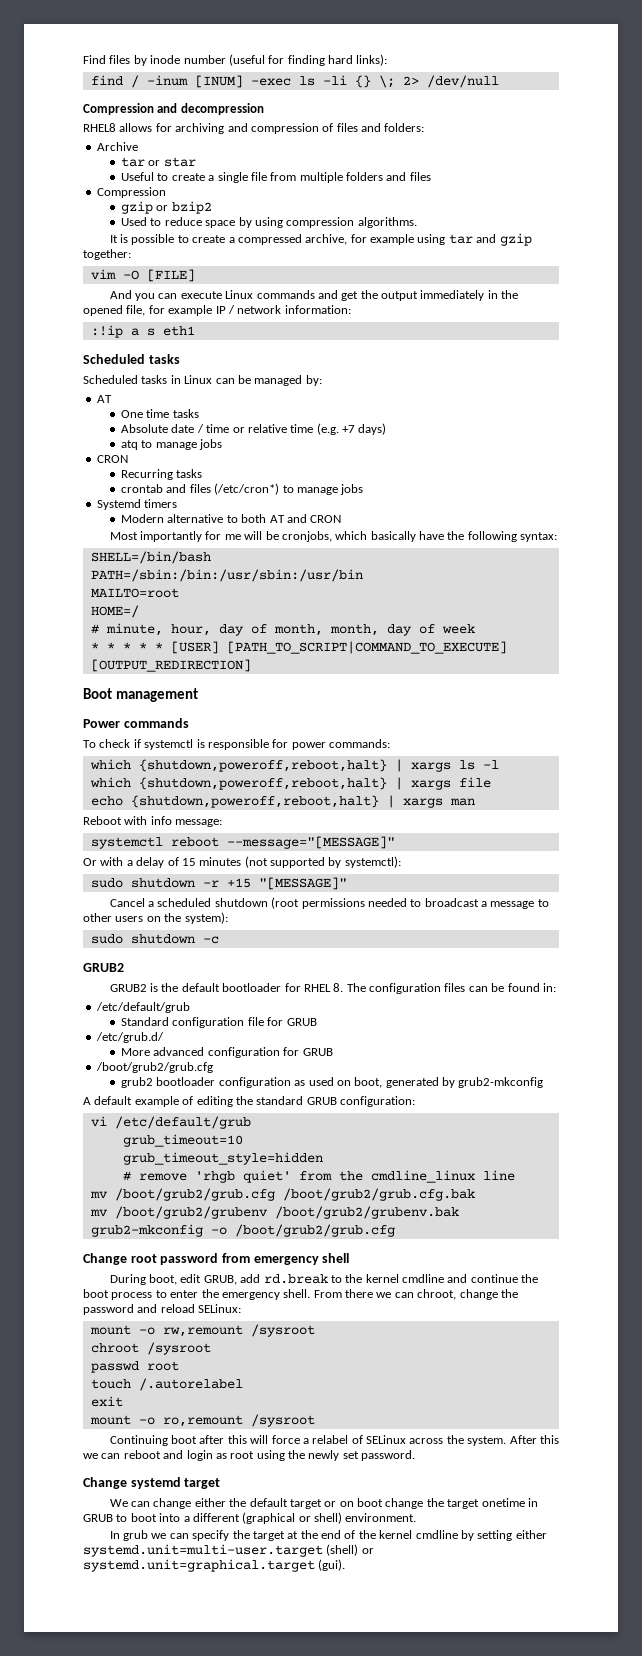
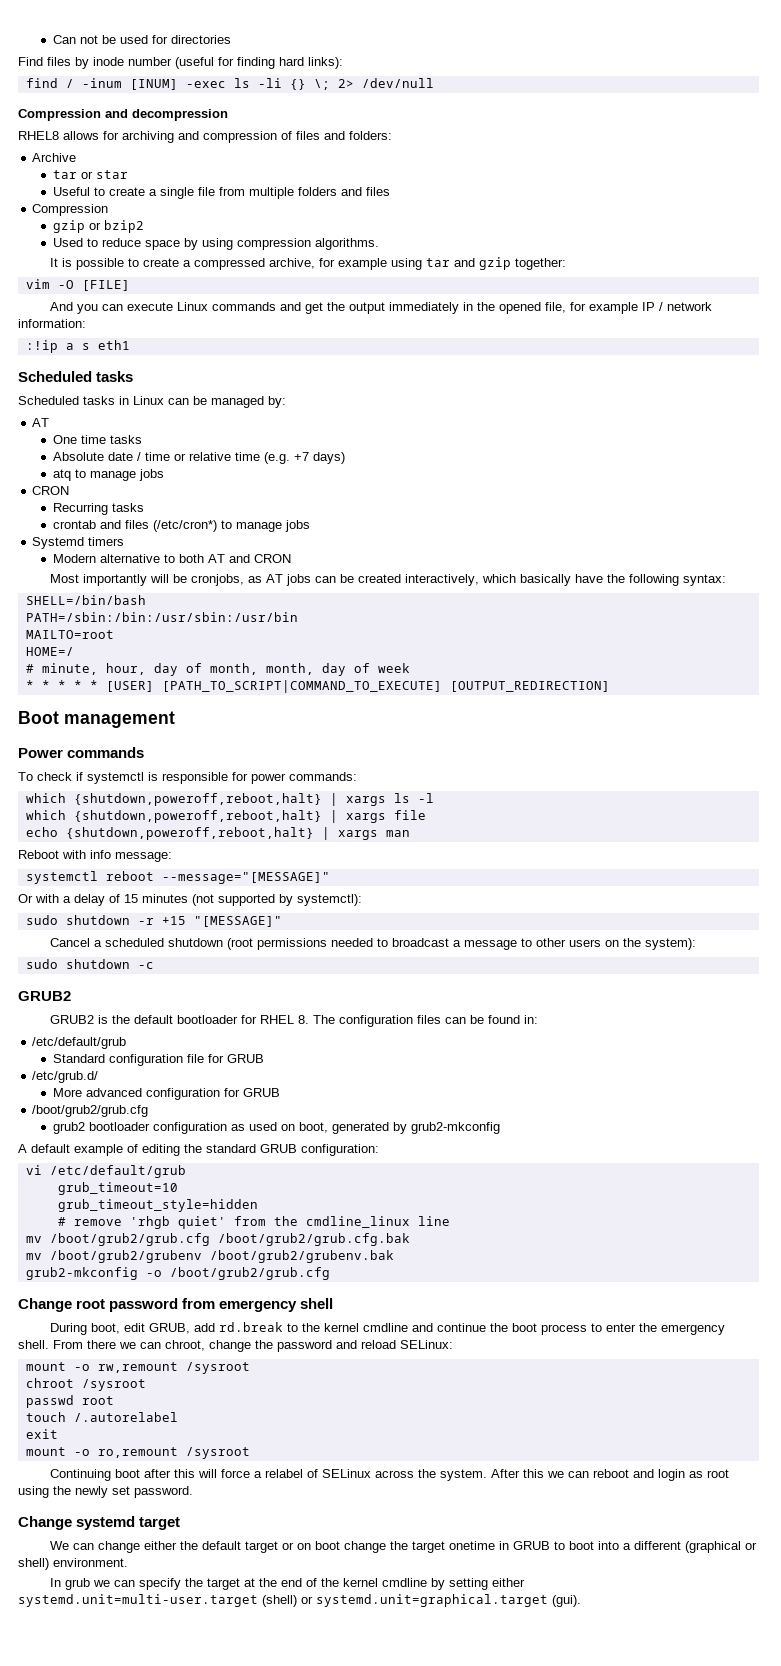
(83, 59) none -> [52,35,231,44] Can not be used for directories //
[205,531,241,540] for me -> (147, 580) none
(332, 536) none -> [247,574,479,586] as AT jobs can be created interactively,

